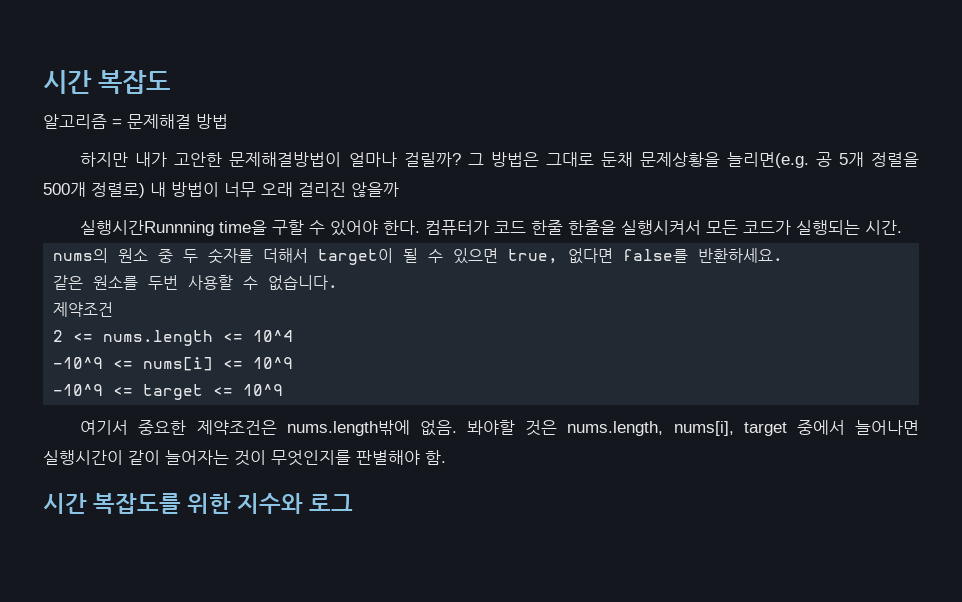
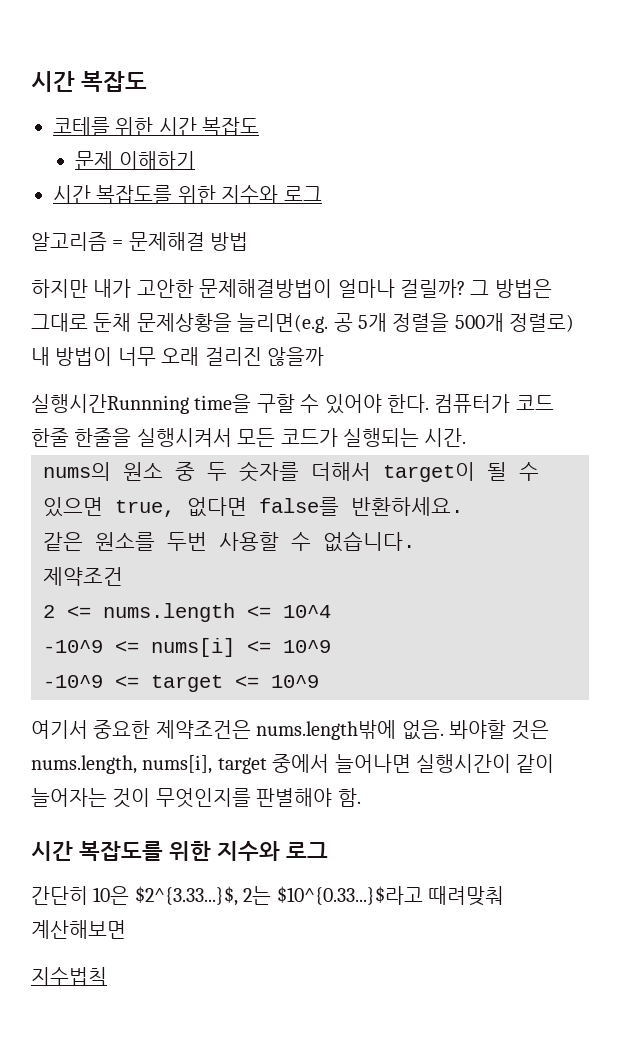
[43,70,170,94] 시간 복잡도 -> [31,71,148,92] [53,117,260,136] [75,151,195,170] [53,185,322,204] 시간 복잡도 // 코테를 위한 시간 복잡도 // 문제 이해하기 // 시간 복잡도를 위한 지수와 로그
(354, 502) none -> [31,886,504,906] [31,920,126,939] [31,967,107,986] // 간단히 10은 $2^{3.33...}$, 2는 $10^{0.33...}$라고 때려맞춰 계산해보면 // 지수법칙

